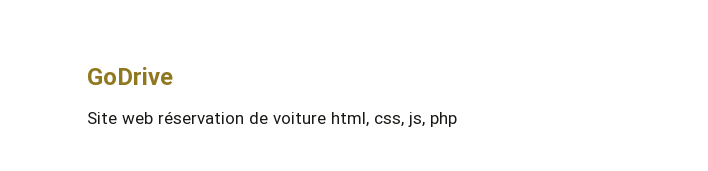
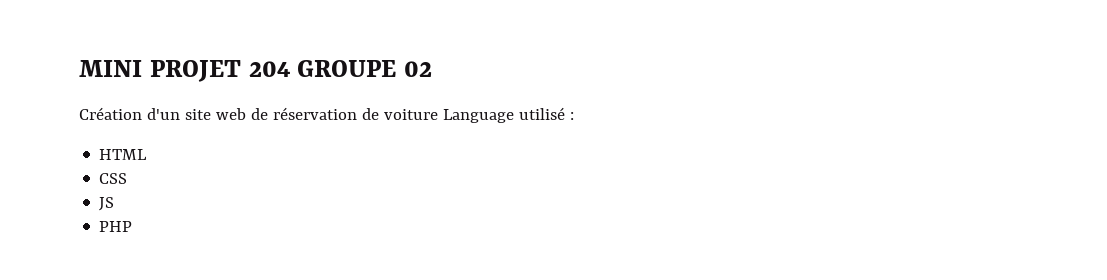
[87,67,173,85] [87,111,457,127] GoDrive // Site web réservation de voiture html, css, js, php -> [79,60,433,82] [79,107,574,123] [99,149,148,160] [99,173,128,184] [99,197,115,211] [99,221,133,232] MINI PROJET 204 GROUPE 02 // Création d'un site web de réservation de voiture Language utilisé : // HTML // CSS // JS // PHP

